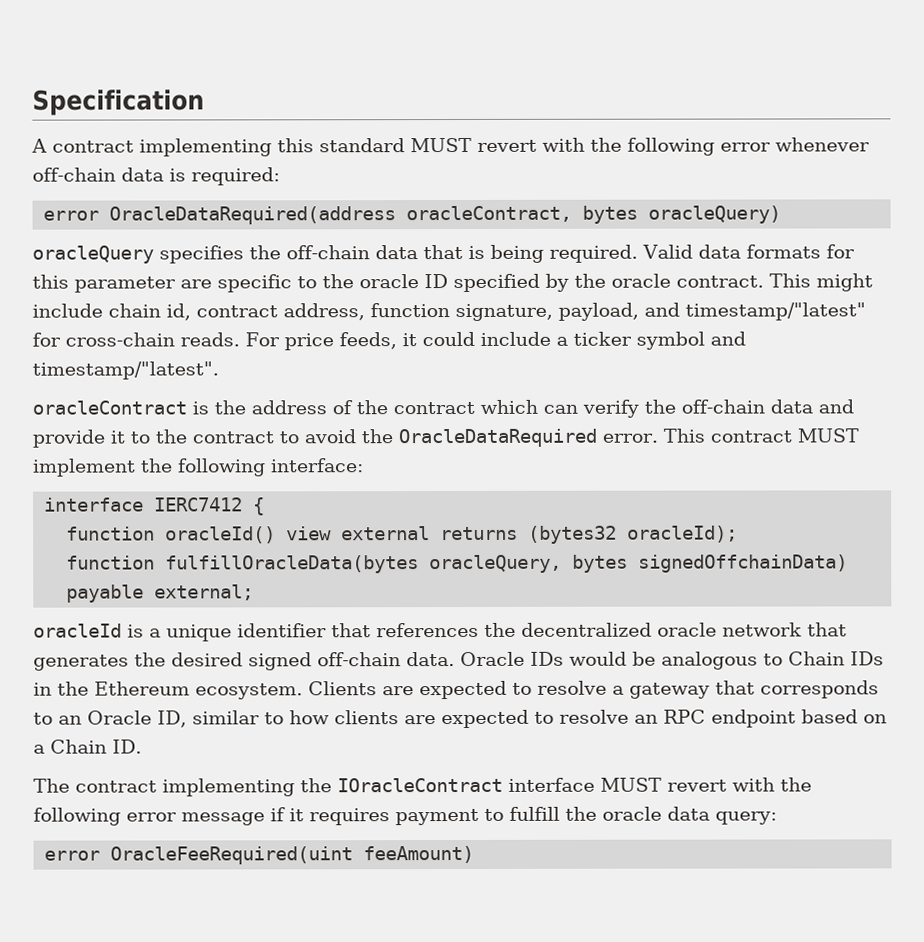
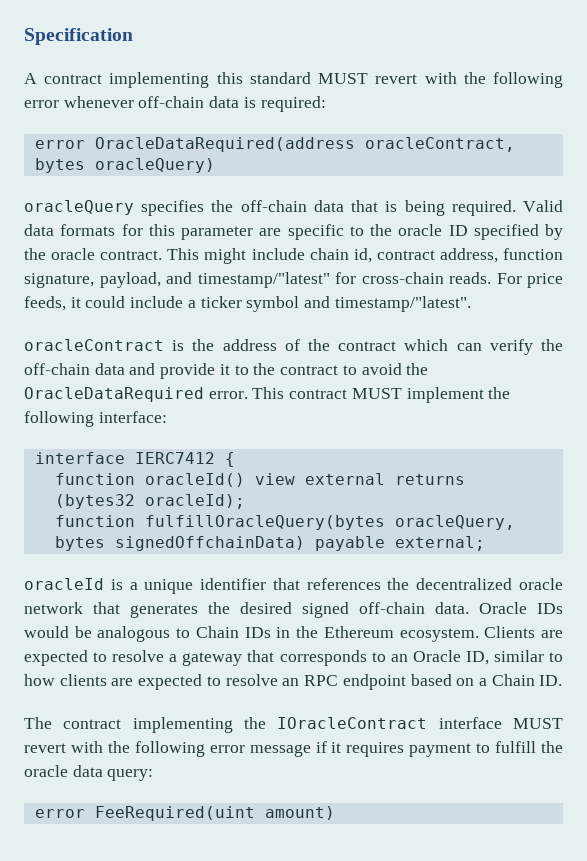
[165,555,420,574] fulfillOracleData(bytes -> [144,515,385,530] fulfillOracleQuery(bytes
[110,845,475,865] OracleFeeRequired(uint feeAmount) -> [94,806,335,821] FeeRequired(uint amount)

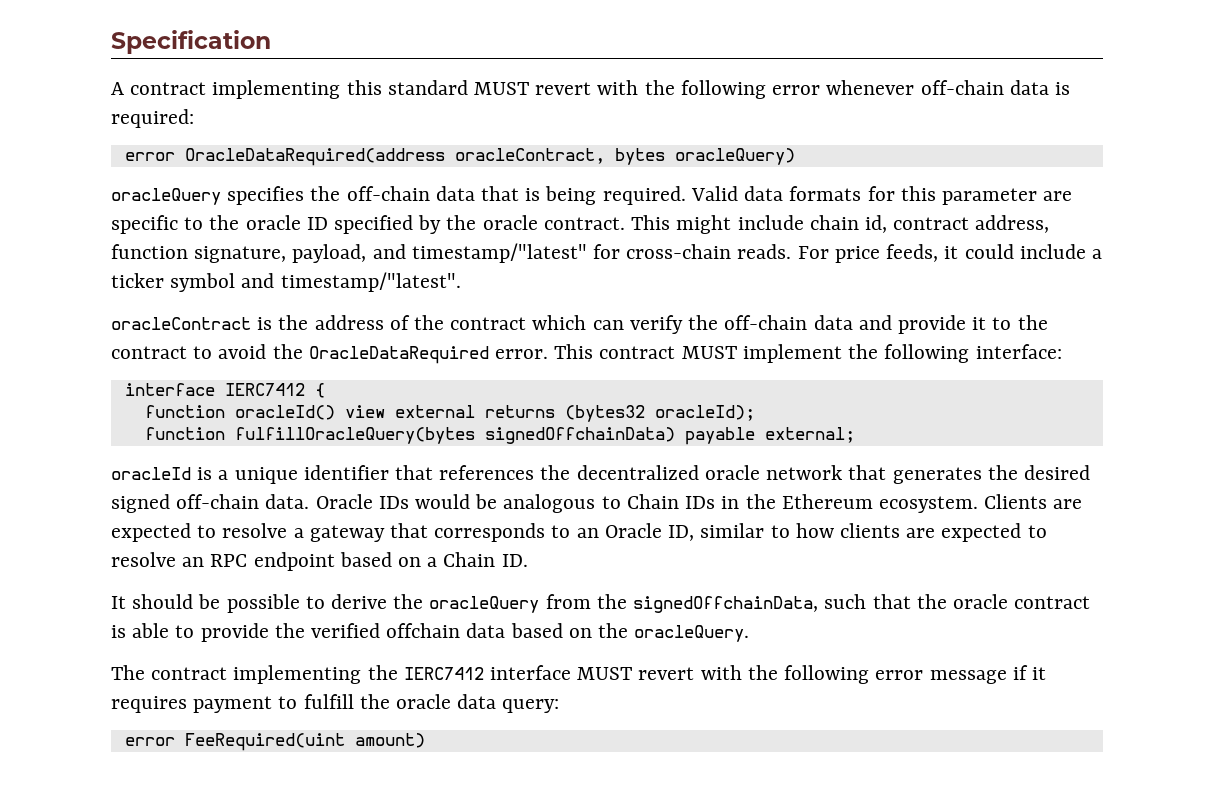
[394,515,515,530] [54,536,105,551] oracleQuery, bytes -> (475, 435) none
(563, 680) none -> [111,594,1091,613] [111,623,750,642] // It should be possible to derive the oracleQuery from the signedOffchainData, such that the oracle contract is able to provide the verified offchain data based on the oracleQuery.
[277,717,428,729] IOracleContract -> [403,667,484,680] IERC7412

